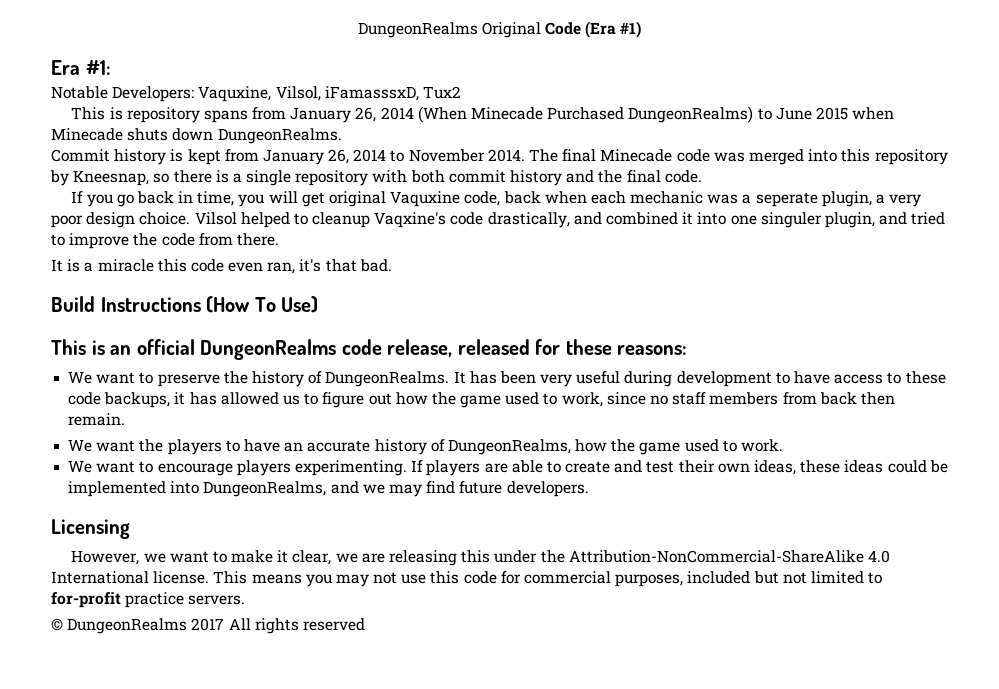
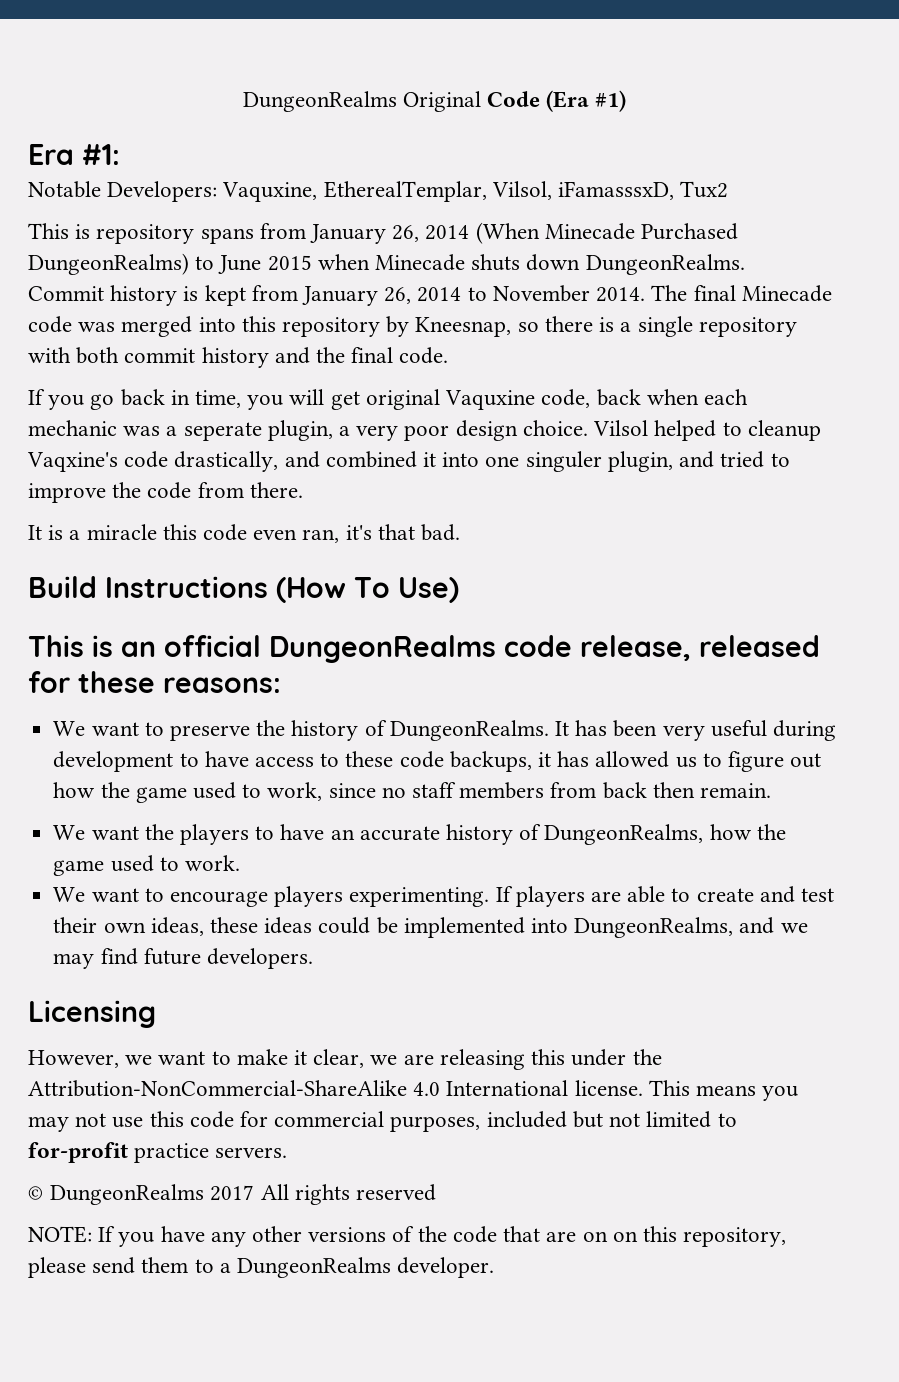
(272, 94) none -> [323,181,487,202] EtherealTemplar,
(365, 624) none -> [28,1226,787,1247] [28,1257,495,1278] // NOTE: If you have any other versions of the code that are on on this repository, please send them to a DungeonRealms developer.

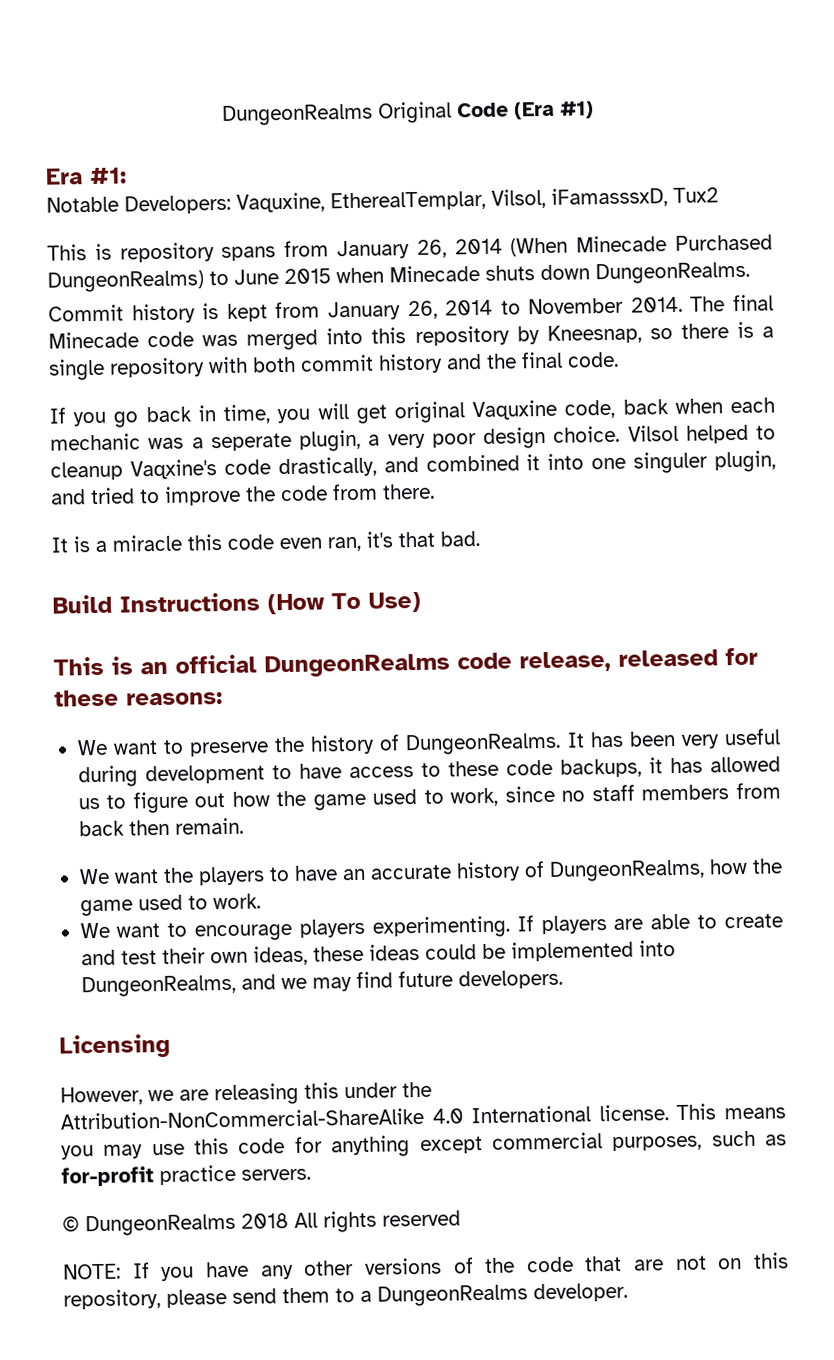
[158,1049,398,1068] want to make it clear, we -> (174, 1095) none
[75,1113,107,1127] not -> (144, 1151) none
[274,1111,737,1132] commercial purposes, included but not limited to -> [331,1130,788,1158] anything except commercial purposes, such as
[210,1185,255,1201] 2017 -> [241,1213,289,1229] 2018
[582,1231,608,1242] on -> [674,1255,707,1271] not

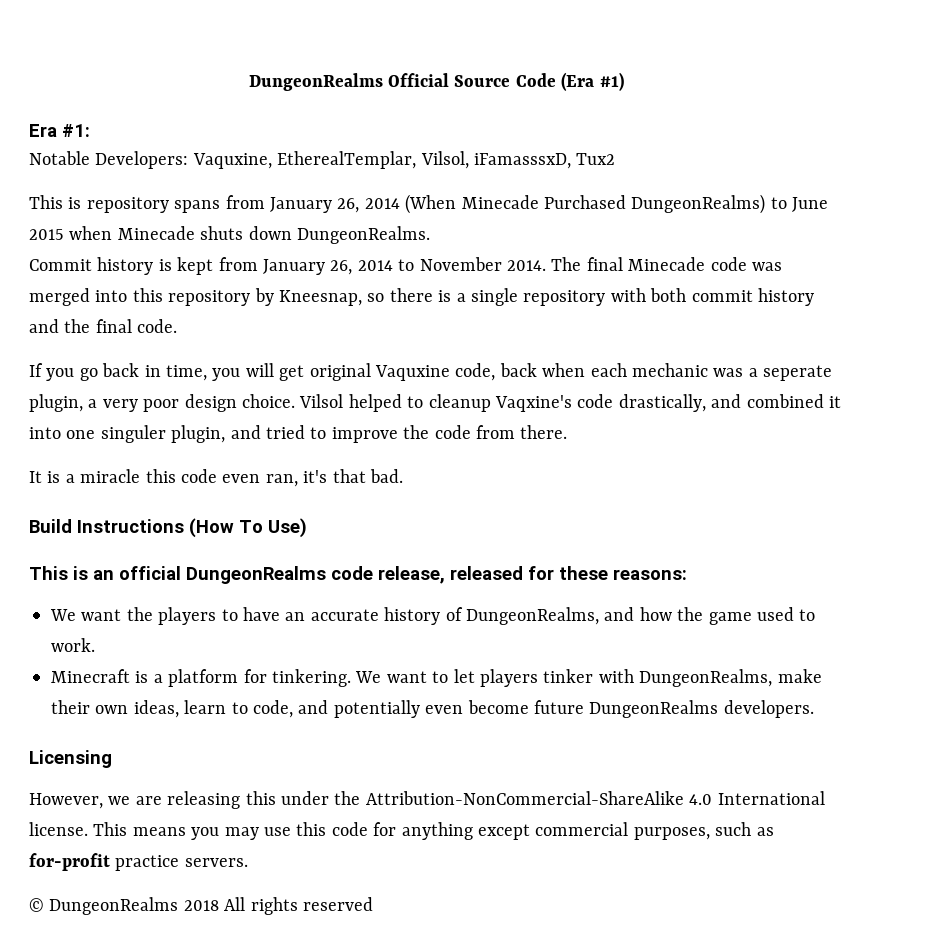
[222,101,452,126] DungeonRealms Original -> [248,73,511,91] DungeonRealms Official Source
[76,728,782,757] [77,756,781,788] [77,782,781,814] [78,817,244,837] // We want to preserve the history of DungeonRealms. It has been very useful during development to have access to these code backups, it has allowed us to figure out how the game used to work, since no staff members from back then remain. -> (687, 574) none
(705, 870) none -> [604,607,635,621] and
[79,913,784,942] [80,940,676,966] [80,970,453,998] We want to encourage players experimenting. If players are able to create and test their own ideas, these ideas could be implemented into DungeonRealms, and we may find future -> [51,669,822,687] [51,700,719,718] Minecraft is a platform for tinkering. We want to let players tinker with DungeonRealms, make their own ideas, learn to code, and potentially even become future DungeonRealms
[63,1252,789,1282] [63,1282,628,1310] // NOTE: If you have any other versions of the code that are not on this repository, please send them to a DungeonRealms developer. -> (373, 904) none

